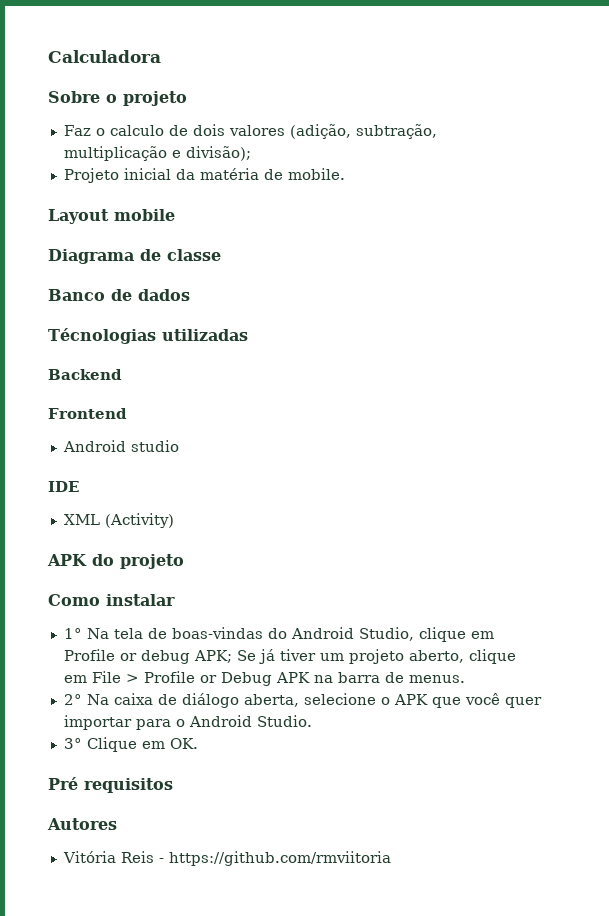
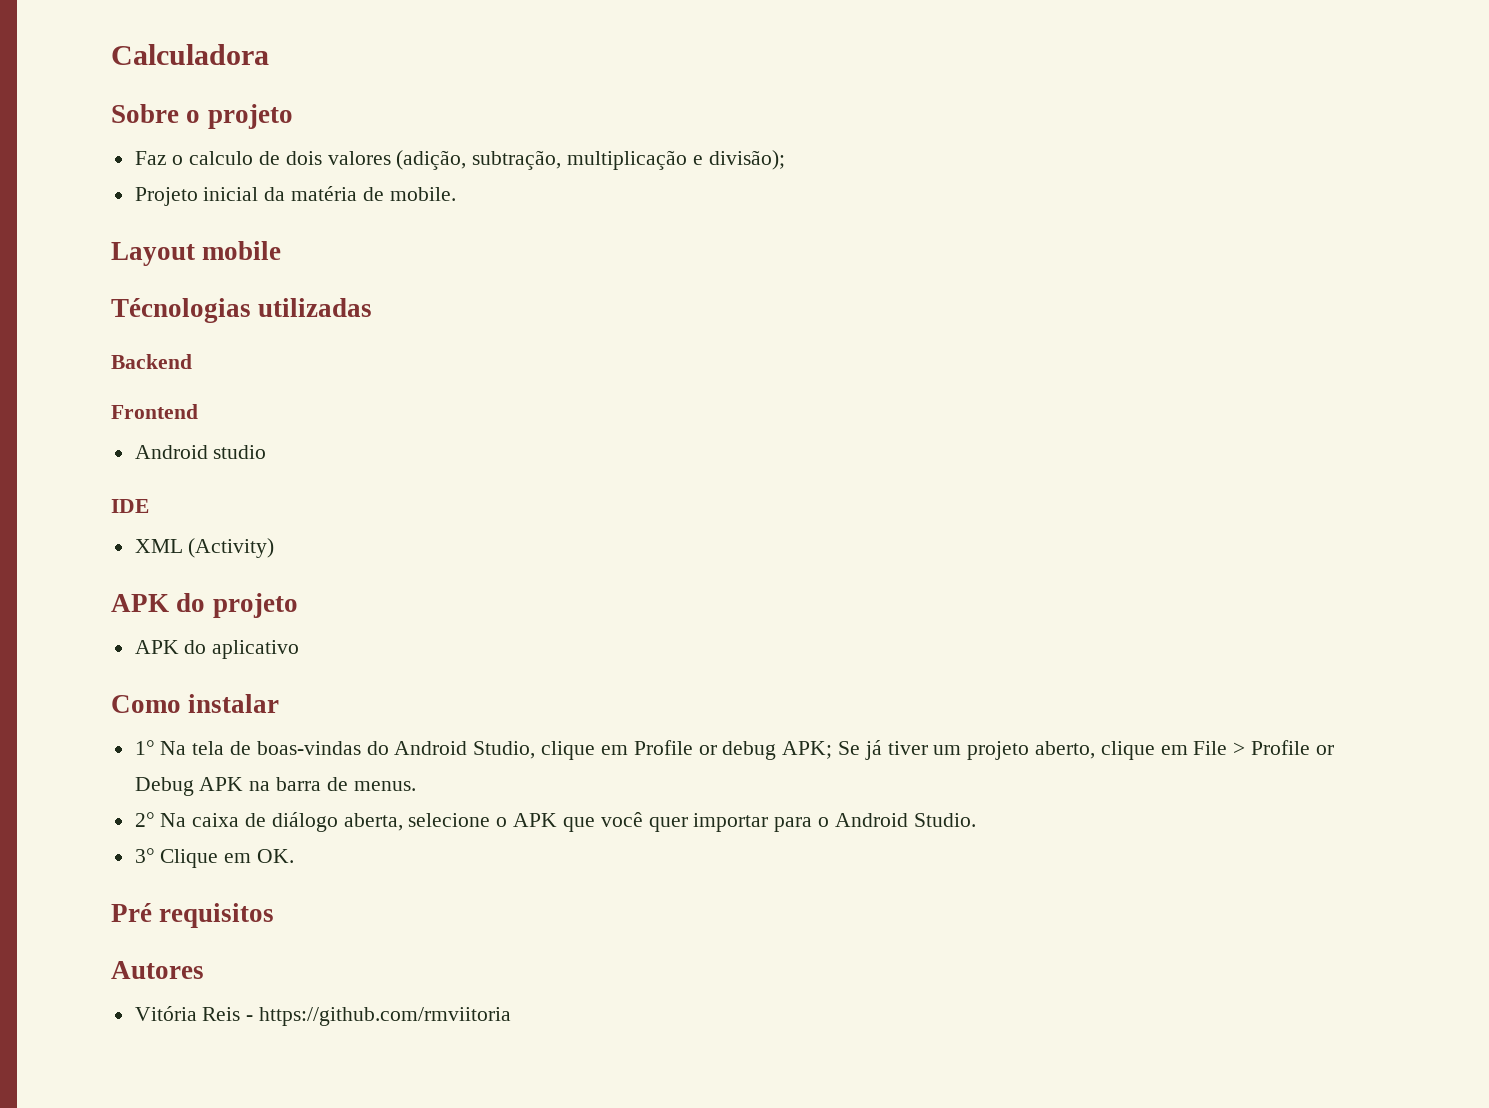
[48,249,221,264] [48,289,190,301] // Diagrama de classe // Banco de dados -> (282, 250) none
(184, 561) none -> [134,640,300,659] // APK do aplicativo

